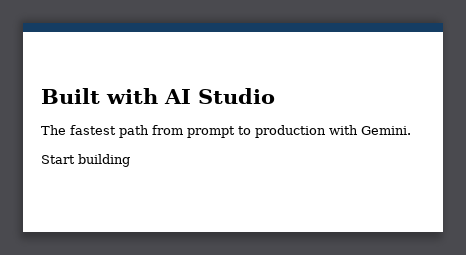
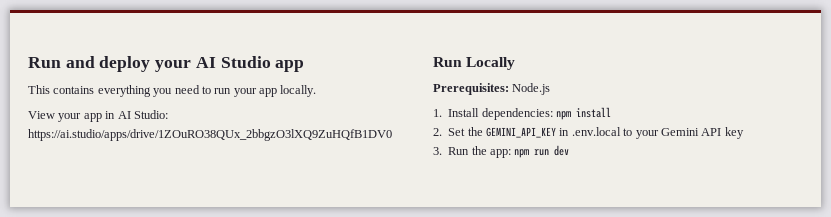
[41,88,275,104] [41,125,411,138] [41,154,130,167] Built with AI Studio // The fastest path from prompt to production with Gemini. // Start building -> [28,56,305,72] [28,85,317,97] [28,110,168,122] [28,129,392,141] [433,57,516,70] [433,83,551,95] [433,107,611,120] [433,127,744,139] [433,145,570,158] Run and deploy your AI Studio app // This contains everything you need to run your app locally. // View your app in AI Studio: https://ai.studio/apps/drive/1ZOuRO38QUx_2bbgzO3lXQ9ZuHQfB1DV0 // Run Locally // Prerequisites: Node.js // 1. Install dependencies: npm install // 2. Set the GEMINI_API_KEY in .env.local to your Gemini API key // 3. Run the app: npm run dev

